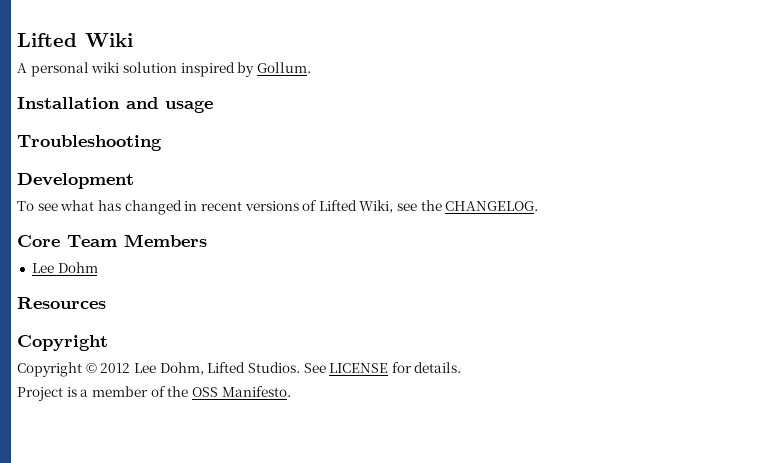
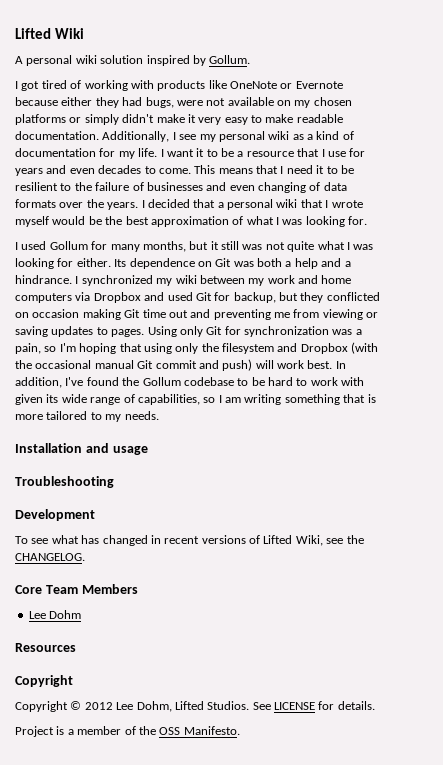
(311, 67) none -> [15,80,343,91] [15,97,352,108] [15,114,343,125] [15,131,354,142] [15,148,366,159] [15,165,354,176] [15,182,347,193] [15,199,363,210] [15,216,368,227] [15,241,374,252] [15,258,351,269] [15,275,352,286] [15,292,380,303] [15,309,379,320] [15,326,362,337] [15,342,379,354] [15,359,346,371] [15,377,365,388] [15,394,376,405] [15,411,159,422] // I got tired of working with products like OneNote or Evernote because either they had bugs, were not available on my chosen platforms or simply didn't make it very easy to make readable documentation. Additionally, I see my personal wiki as a kind of documentation for my life. I want it to be a resource that I use for years and even decades to come. This means that I need it to be resilient to the failure of businesses and even changing of data formats over the years. I decided that a personal wiki that I wrote myself would be the best approximation of what I was looking for. // I used Gollum for many months, but it still was not quite what I was looking for either. Its dependence on Git was both a help and a hindrance. I synchronized my wiki between my work and home computers via Dropbox and used Git for backup, but they conflicted on occasion making Git time out and preventing me from viewing or saving updates to pages. Using only Git for synchronization was a pain, so I'm hoping that using only the filesystem and Dropbox (with the occasional manual Git commit and push) will work best. In addition, I've found the Gollum codebase to be hard to work with given its wide range of capabilities, so I am writing something that is more tailored to my needs.

